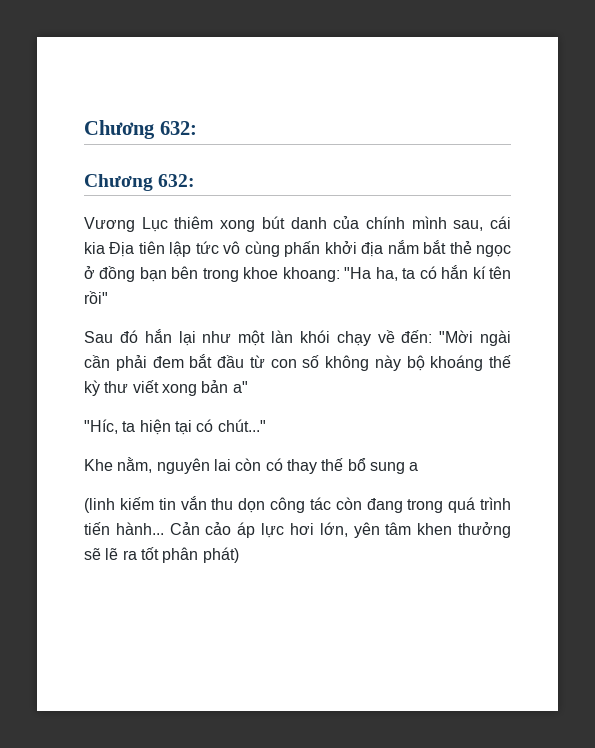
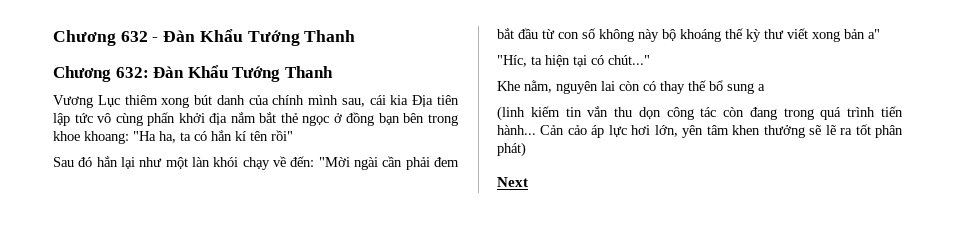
[84,120,197,139] [84,174,196,191] Chương 632: // Chương 632: -> [53,29,356,46] [53,65,333,82] Chương 632 - Đàn Khẩu Tướng Thanh // Chương 632: Đàn Khẩu Tướng Thanh
(239, 555) none -> [497,177,528,187] // Next

